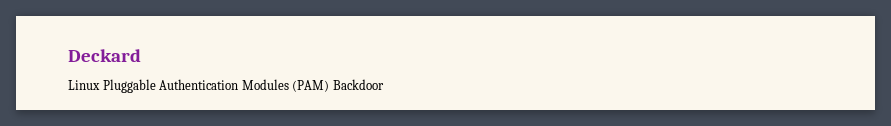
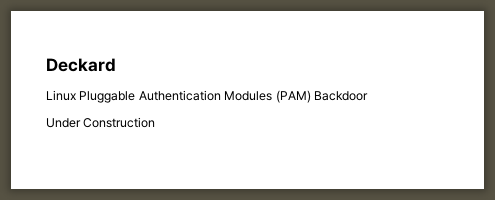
(384, 84) none -> [46,117,156,128] // Under Construction

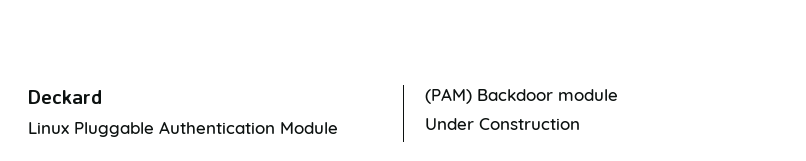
[224,91,273,101] Modules -> [280,122,338,134] Module
(368, 96) none -> [558,89,618,101] module

